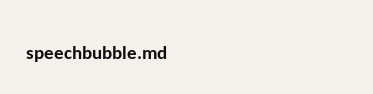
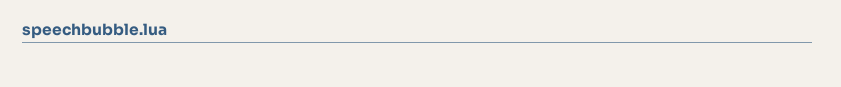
[26,46,167,62] speechbubble.md -> [22,23,167,39] speechbubble.lua

